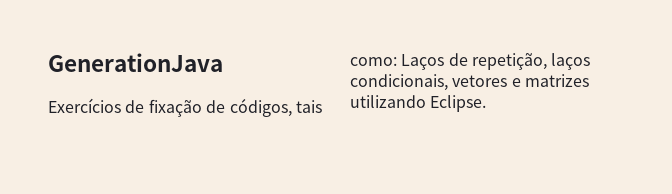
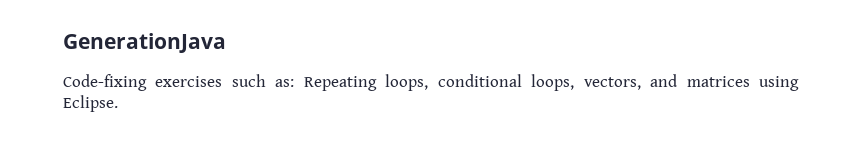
[48,98,322,117] [350,53,591,70] [350,74,589,91] [350,95,426,108] Exercícios de fixação de códigos, tais como: Laços de repetição, laços condicionais, vetores e matrizes utilizando -> [63,74,799,91] Code-fixing exercises such as: Repeating loops, conditional loops, vectors, and matrices using

